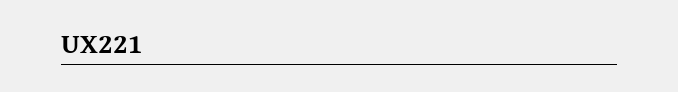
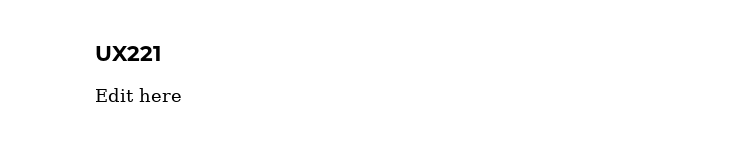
(143, 44) none -> [95,88,182,102] // Edit here

